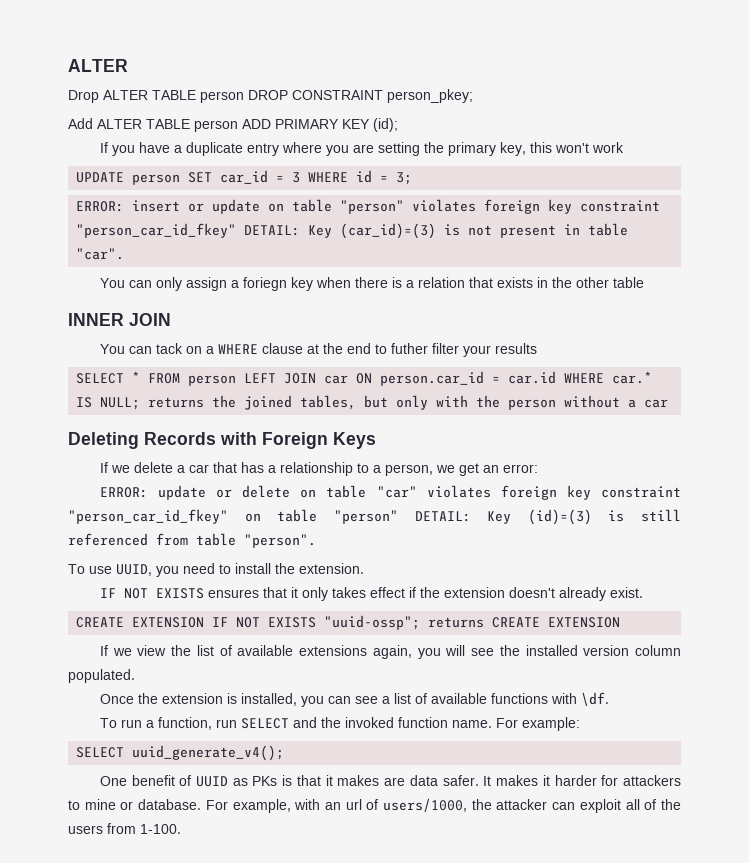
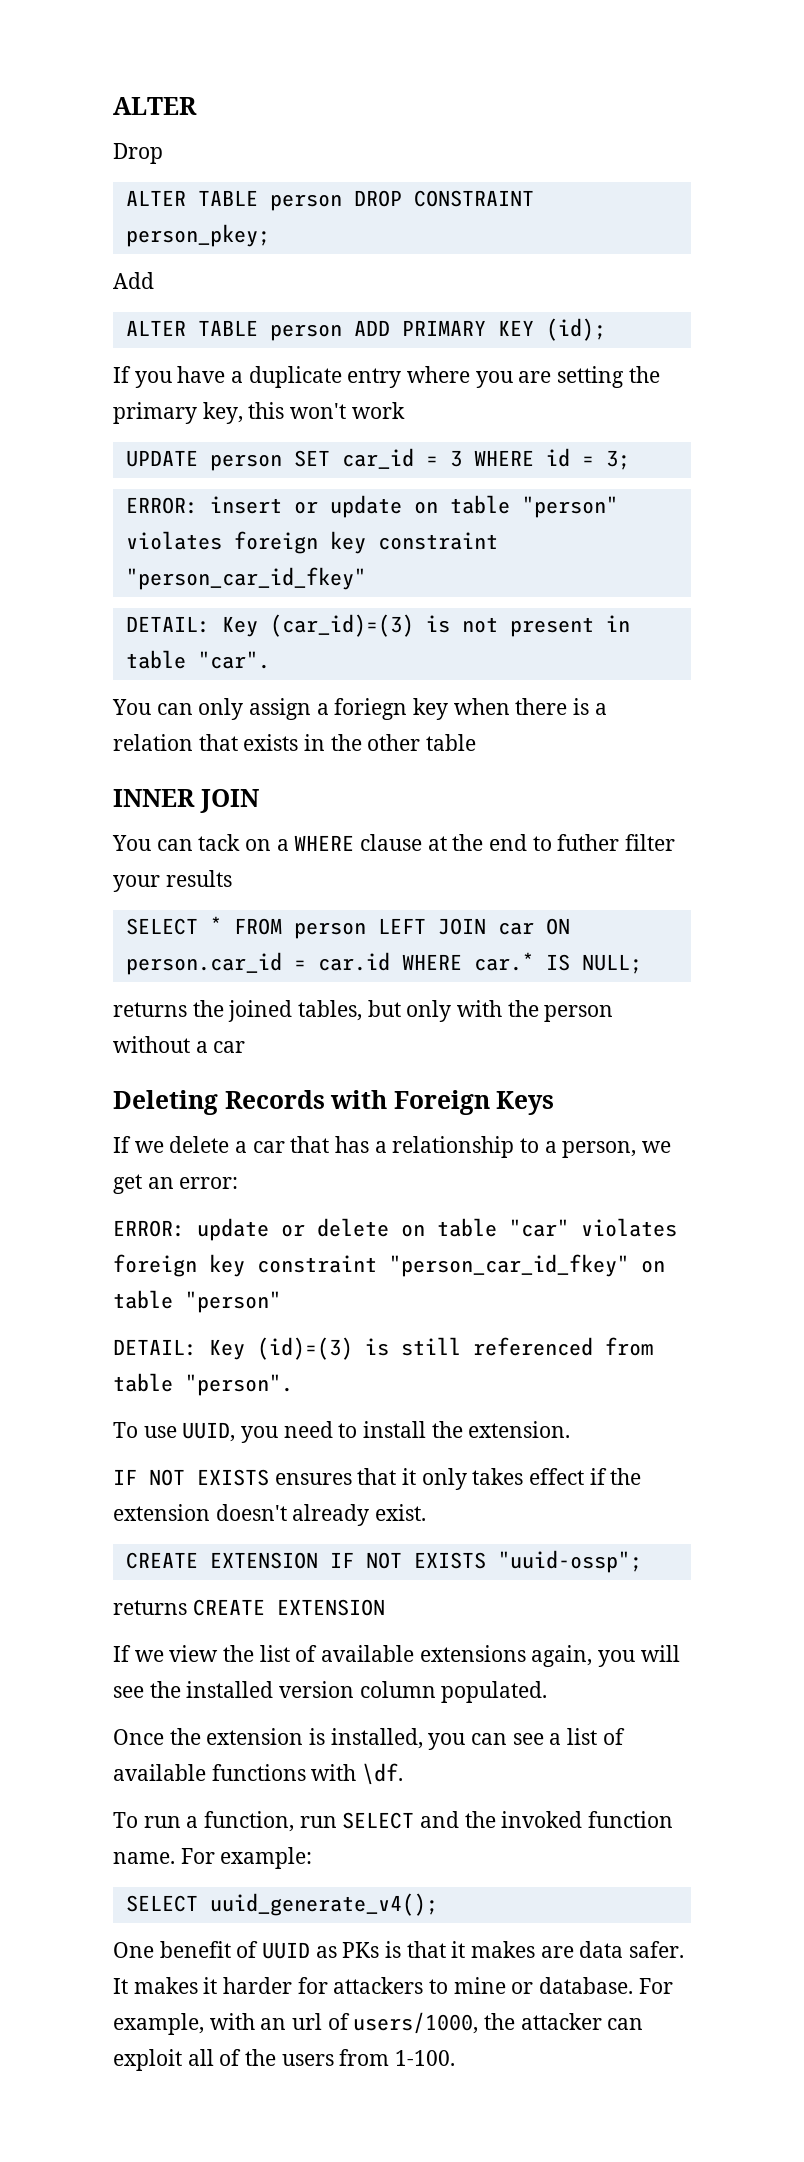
(99, 96) none -> (163, 153) //
(93, 123) none -> (154, 280) //
(237, 230) none -> (366, 578) //
(141, 403) none -> (642, 964) //
(398, 517) none -> (281, 1302) //
(421, 622) none -> (642, 1561) //

